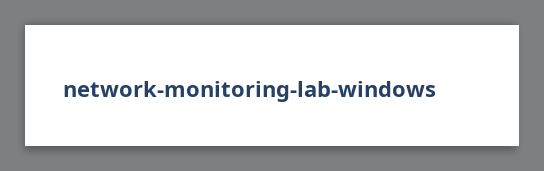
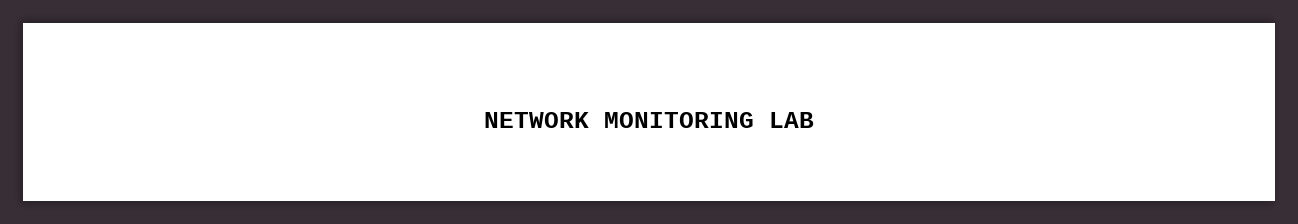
[63,81,436,102] network-monitoring-lab-windows -> [484,112,814,128] NETWORK MONITORING LAB

